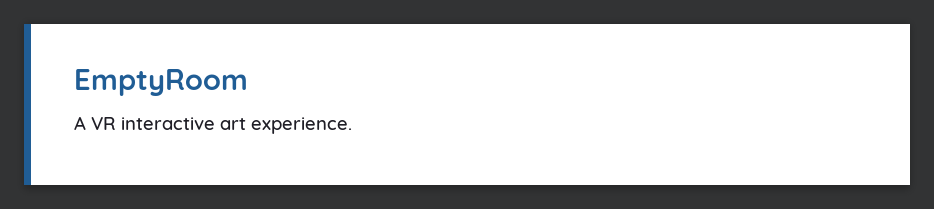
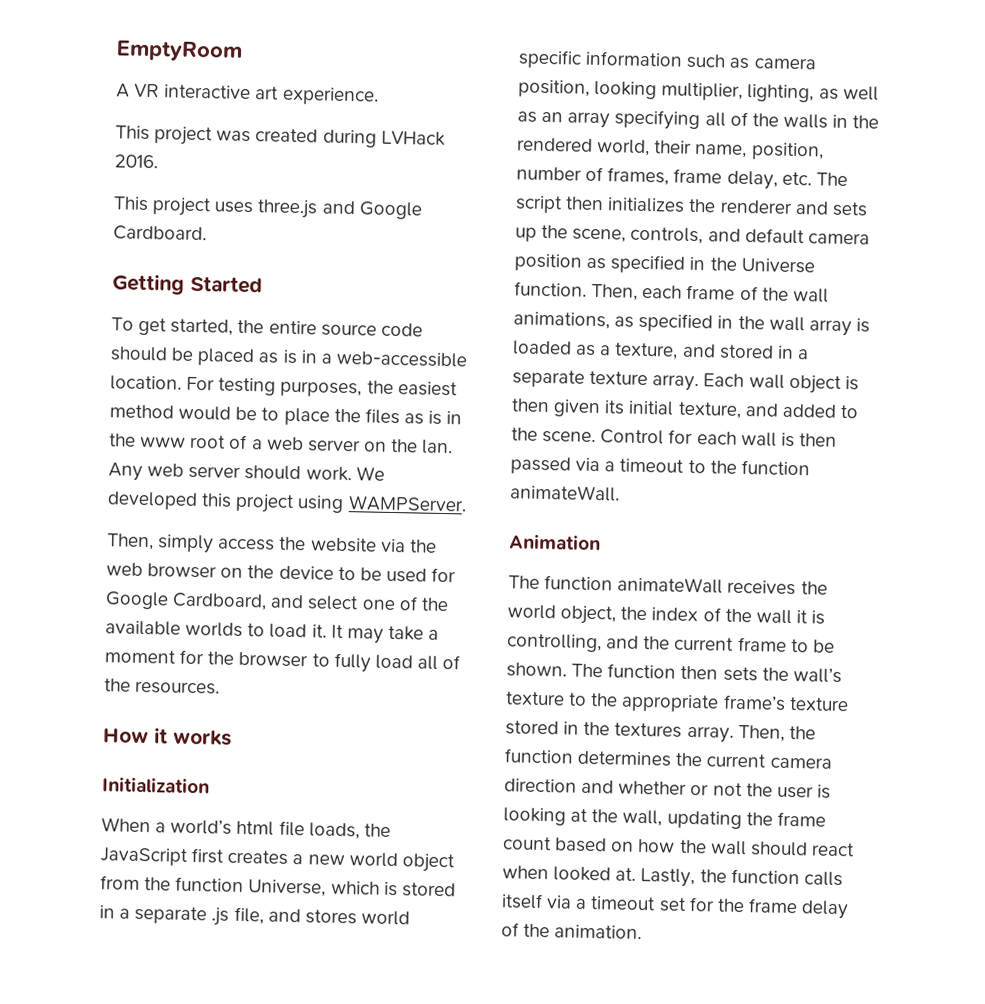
(352, 125) none -> [115,125,446,148] [114,154,158,169] [113,196,422,220] [113,225,207,242] [112,273,263,295] [111,317,423,337] [110,346,467,368] [110,375,458,398] [109,404,463,426] [109,433,454,455] [108,462,385,482] [107,491,467,514] [106,533,437,554] [106,562,457,583] [105,591,449,612] [105,620,440,644] [104,649,461,673] [104,678,221,695] [103,727,232,746] [102,777,210,794] [101,817,391,840] [100,847,455,873] [100,875,456,898] [99,905,410,926] [518,49,816,70] [518,79,879,103] [517,109,880,131] [517,137,824,161] [516,166,848,190] [515,195,868,217] [515,224,870,245] [514,253,815,274] [514,281,829,303] [513,311,870,337] [512,340,809,360] [512,369,859,394] [511,398,859,419] [511,427,837,448] [510,456,810,476] [510,484,620,502] [509,534,601,551] [508,575,828,596] [507,604,826,625] [507,633,835,653] [506,662,842,684] [505,691,849,713] [505,720,816,743] [504,748,832,769] [504,778,831,799] [503,807,826,830] [503,836,855,857] [502,865,843,888] [501,893,850,920] [501,922,643,940] // This project was created during LVHack 2016. // This project uses three.js and Google Cardboard. // Getting Started // To get started, the entire source code should be placed as is in a web-accessible location. For testing purposes, the easiest method would be to place the files as is in the www root of a web server on the lan. Any web server should work. We developed this project using WAMPServer. // Then, simply access the website via the web browser on the device to be used for Google Cardboard, and select one of the available worlds to load it. It may take a moment for the browser to fully load all of the resources. // How it works // Initialization // When a world’s html file loads, the JavaScript first creates a new world object from the function Universe, which is stored in a separate .js file, and stores world specific information such as camera position, looking multiplier, lighting, as well as an array specifying all of the walls in the rendered world, their name, position, number of frames, frame delay, etc. The script then initializes the renderer and sets up the scene, controls, and default camera position as specified in the Universe function. Then, each frame of the wall animations, as specified in the wall array is loaded as a texture, and stored in a separate texture array. Each wall object is then given its initial texture, and added to the scene. Control for each wall is then passed via a timeout to the function animateWall. // Animation // The function animateWall receives the world object, the index of the wall it is controlling, and the current frame to be shown. The function then sets the wall’s texture to the appropriate frame’s texture stored in the textures array. Then, the function determines the current camera direction and whether or not the user is looking at the wall, updating the frame count based on how the wall should react when looked at. Lastly, the function calls itself via a timeout set for the frame delay of the animation.

